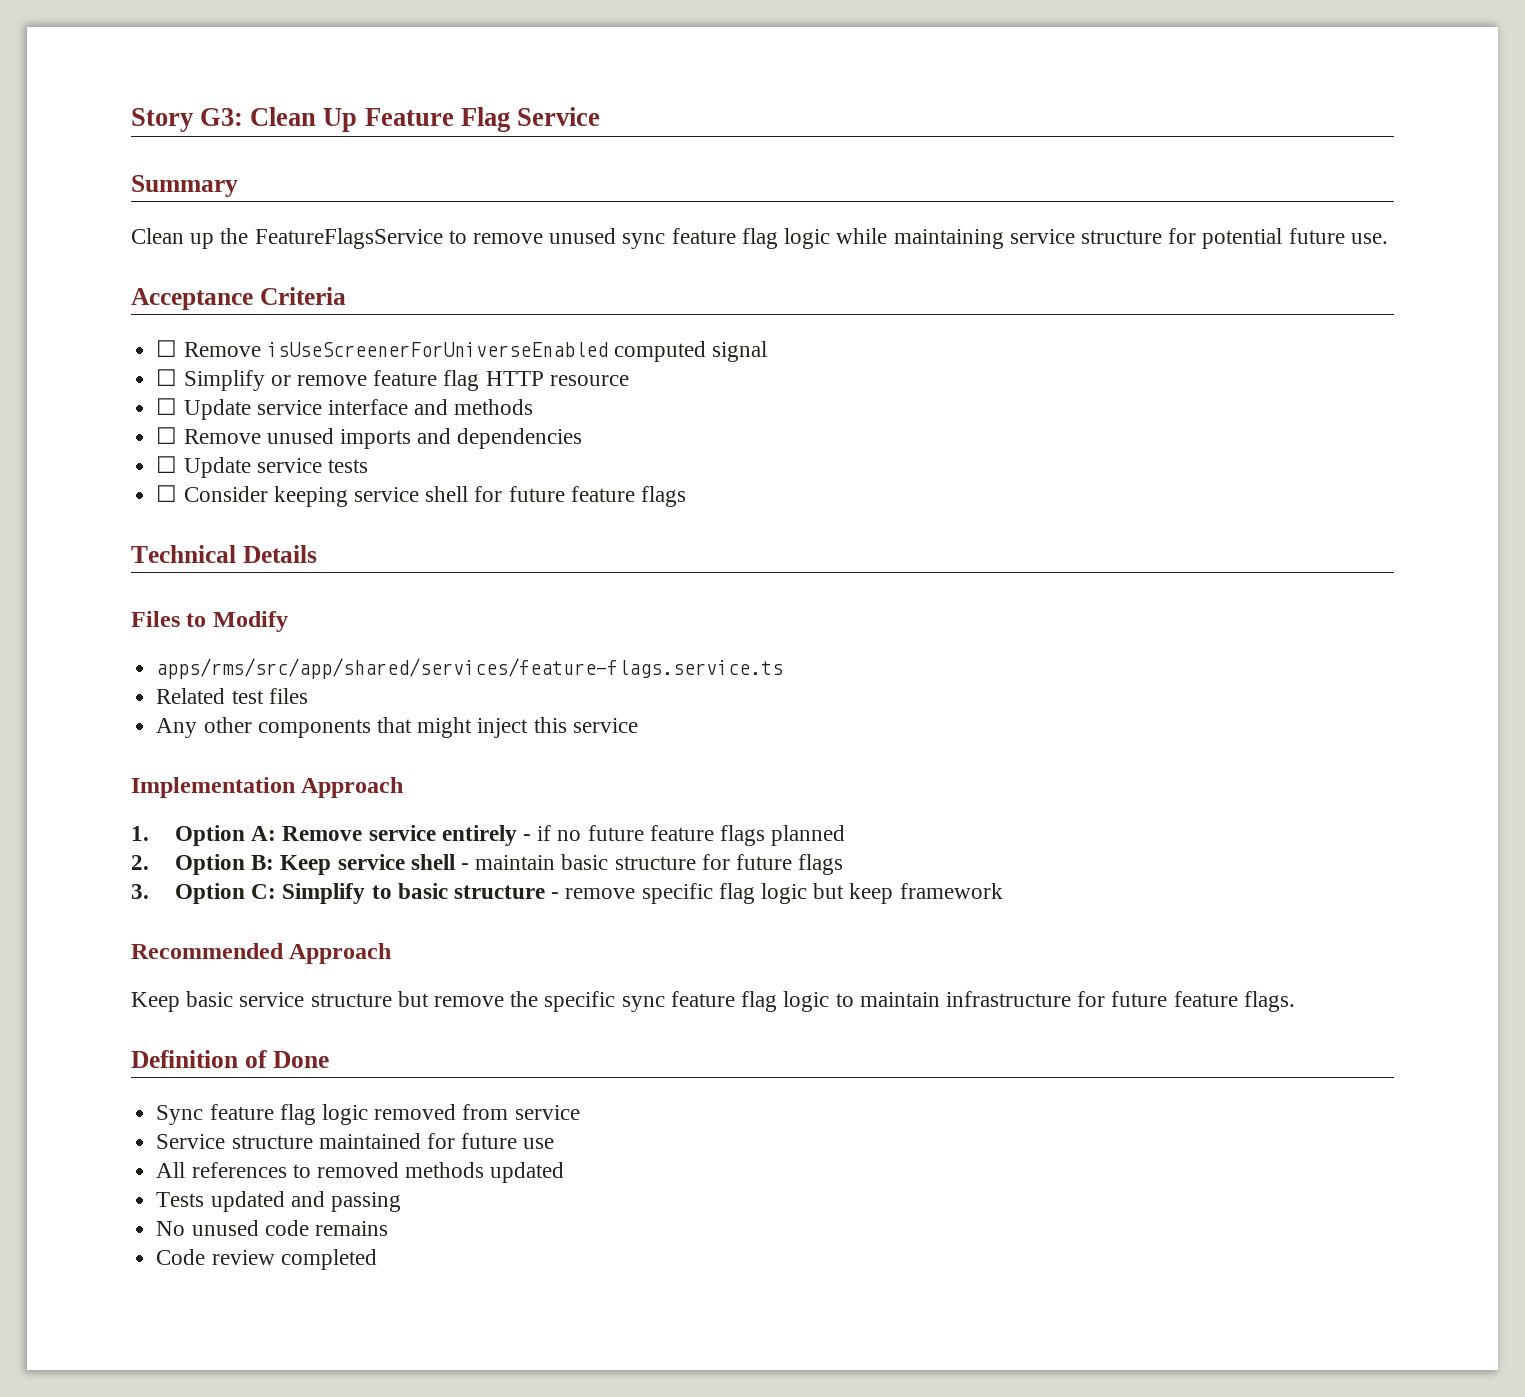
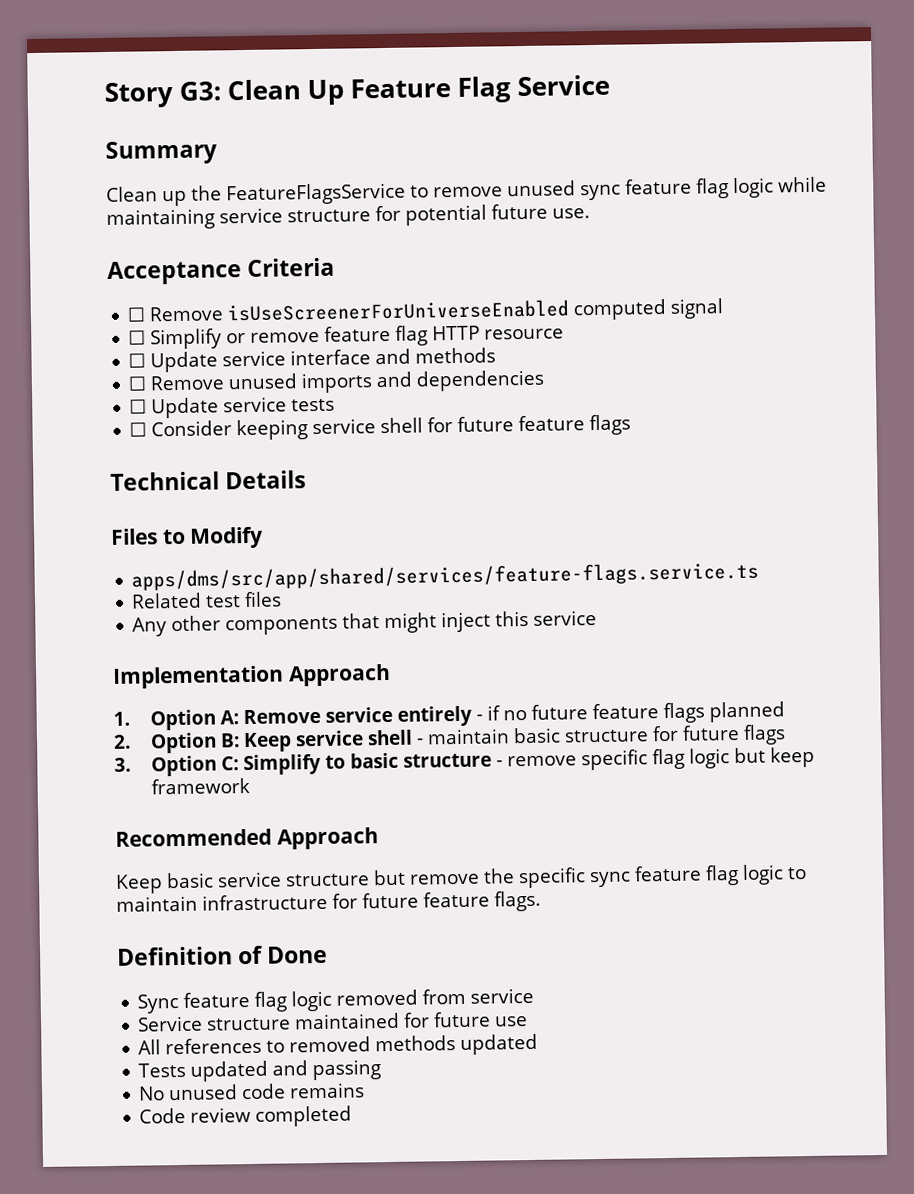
[156,658,784,679] apps/rms/src/app/shared/services/feature-flags.service.ts -> [131,561,760,591] apps/dms/src/app/shared/services/feature-flags.service.ts

